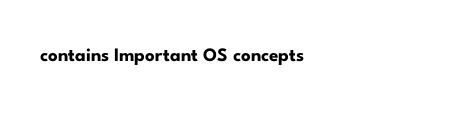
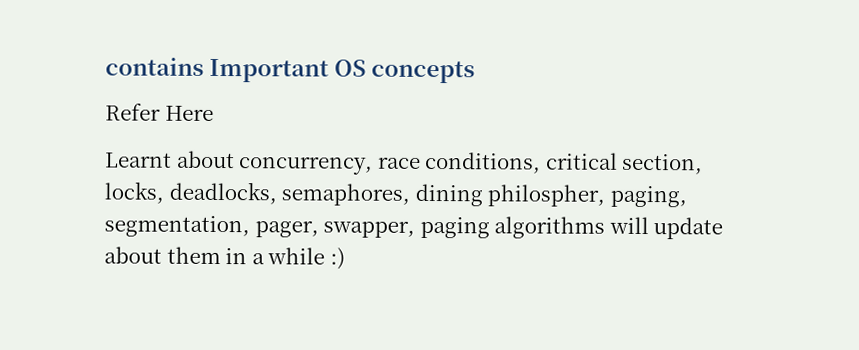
(305, 57) none -> [105,103,214,121] [105,150,704,175] [104,181,687,208] [104,215,724,240] [104,246,345,270] // Refer Here // Learnt about concurrency, race conditions, critical section, locks, deadlocks, semaphores, dining philospher, paging, segmentation, pager, swapper, paging algorithms will update about them in a while :)

